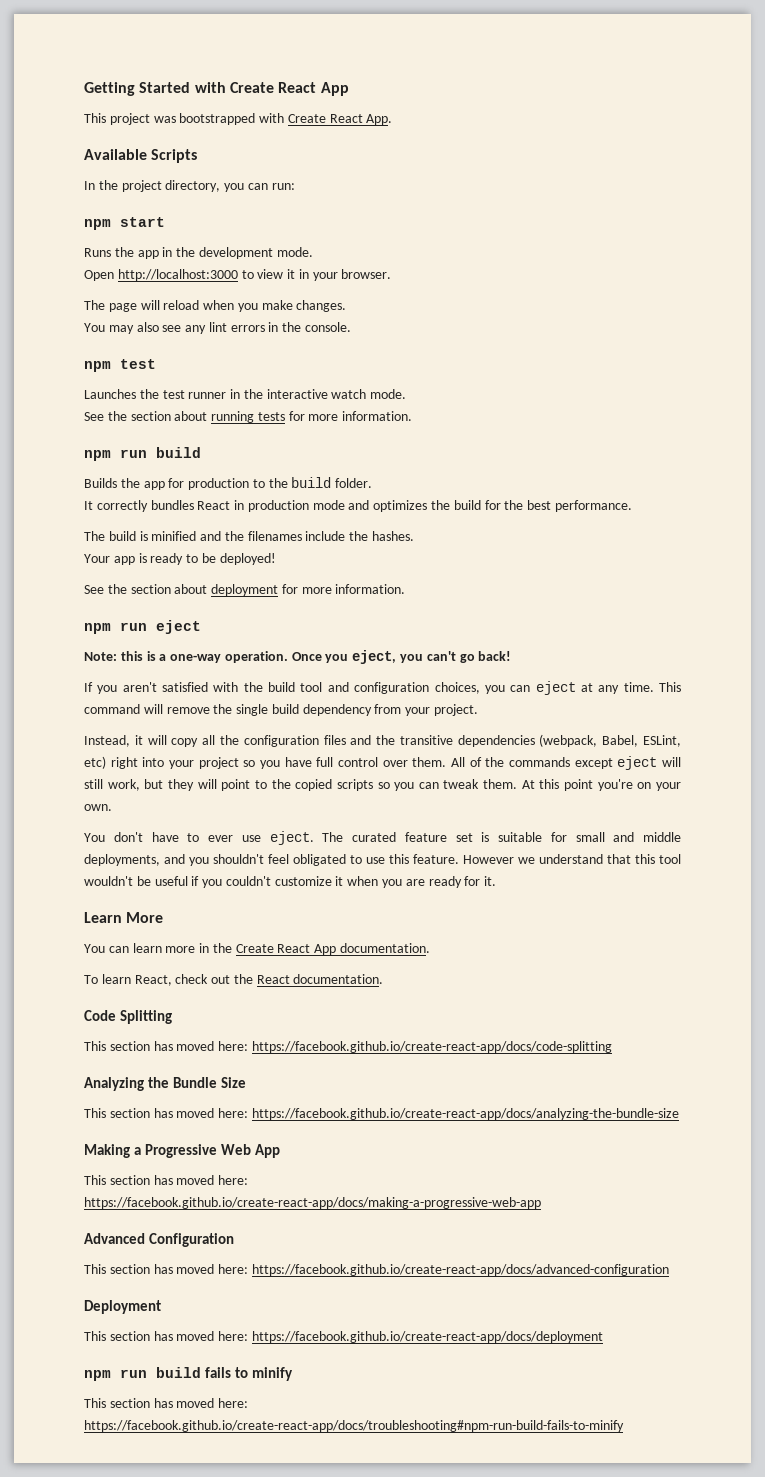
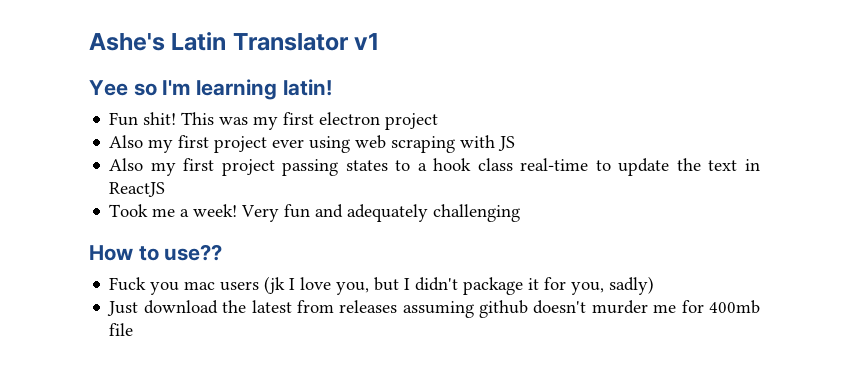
[84,82,349,96] [84,113,393,125] [84,149,198,163] [84,180,295,192] [84,217,165,230] [84,247,313,259] [84,269,392,281] [84,300,347,312] [84,322,352,334] [84,359,156,372] [84,389,407,399] [84,411,413,423] [84,447,201,461] [84,477,373,490] [84,500,632,512] [84,531,415,541] [84,553,276,565] [84,584,406,596] [84,620,201,634] [84,650,512,664] [84,681,682,695] [84,704,479,716] [84,734,681,747] [84,756,681,770] [84,779,681,791] [84,804,112,811] [84,831,681,845] [84,854,681,866] [84,876,497,888] [84,912,164,923] [84,943,431,955] [84,974,384,986] [84,1010,172,1024] [84,1041,612,1053] [84,1077,246,1091] [84,1108,679,1120] [84,1144,280,1158] [84,1175,249,1185] [84,1197,541,1209] [84,1233,234,1247] [84,1264,669,1276] [84,1300,161,1314] [84,1331,603,1343] [84,1367,293,1381] [84,1398,249,1408] [84,1420,624,1432] Getting Started with Create React App // This project was bootstrapped with Create React App. // Available Scripts // In the project directory, you can run: // npm start // Runs the app in the development mode. // Open http://localhost:3000 to view it in your browser. // The page will reload when you make changes. // You may also see any lint errors in the console. // npm test // Launches the test runner in the interactive watch mode. // See the section about running tests for more information. // npm run build // Builds the app for production to the build folder. // It correctly bundles React in production mode and optimizes the build for the best performance. // The build is minified and the filenames include the hashes. // Your app is ready to be deployed! // See the section about deployment for more information. // npm run eject // Note: this is a one-way operation. Once you eject, you can't go back! // If you aren't satisfied with the build tool and configuration choices, you can eject at any time. This command will remove the single build dependency from your project. // Instead, it will copy all the configuration files and the transitive dependencies (webpack, Babel, ESLint, etc) right into your project so you have full control over them. All of the commands except eject will still work, but they will point to the copied scripts so you can tweak them. At this point you're on your own. // You don't have to ever use eject. The curated feature set is suitable for small and middle deployments, and you shouldn't feel obligated to use this feature. However we understand that this tool wouldn't be useful if you couldn't customize it when you are ready for it. // Learn More // You can learn more in the Create React App documentation. // To learn React, check out the React documentation. // Code Splitting // This section has moved here: https://facebook.github.io/create-react-app/docs/code-splitting // Analyzing the Bundle Size // This section has moved here: https://facebook.github.io/create-react-app/docs/analyzing-the-bundle-size // Making a Progressive Web App // This section has moved here: https://facebook.github.io/create-react-app/docs/making-a-progressive-web-app // Advanced Configuration // This section has moved here: https://facebook.github.io/create-react-app/docs/advanced-configuration // Deployment // This section has moved here: https://facebook.github.io/create-react-app/docs/deployment // npm run build fails to minify // This section has moved here: https://facebook.github.io/create-react-app/docs/troubleshooting#npm-run-build-fails-to-minify -> [89,32,380,51] [89,79,332,100] [109,112,439,130] [109,135,516,153] [109,158,760,176] [109,182,166,197] [109,204,521,222] [89,244,223,261] [109,276,655,295] [107,300,760,318] [109,323,134,336] Ashe's Latin Translator v1 // Yee so I'm learning latin! // Fun shit! This was my first electron project // Also my first project ever using web scraping with JS // Also my first project passing states to a hook class real-time to update the text in ReactJS // Took me a week! Very fun and adequately challenging // How to use?? // Fuck you mac users (jk I love you, but I didn't package it for you, sadly) // Just download the latest from releases assuming github doesn't murder me for 400mb file

